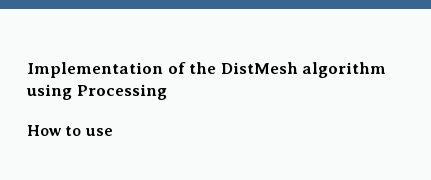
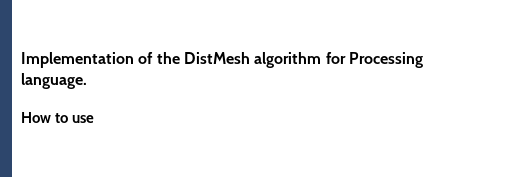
[26,84,72,100] using -> [325,52,346,64] for
(167, 92) none -> [21,73,87,89] language.

